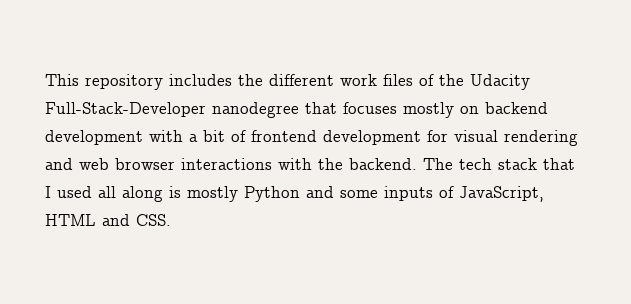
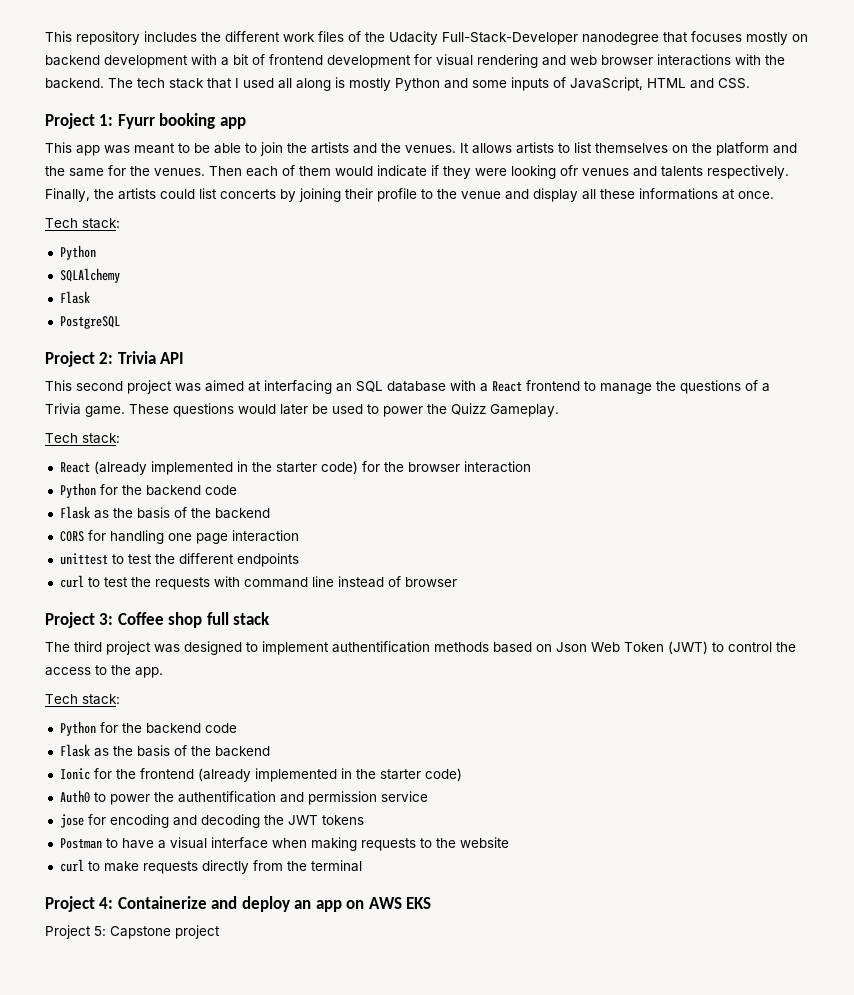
(171, 220) none -> [45,113,246,129] [45,142,797,156] [45,165,789,179] [45,188,774,202] [45,218,120,229] [59,245,96,260] [59,268,120,283] [59,291,90,304] [59,316,120,329] [45,351,185,367] [45,380,770,394] [45,403,559,417] [45,433,120,444] [59,461,531,475] [59,483,237,498] [59,506,270,519] [59,530,299,544] [59,553,299,567] [59,575,457,590] [45,612,271,628] [45,641,796,655] [45,665,163,678] [45,694,120,705] [59,721,237,736] [59,744,270,757] [59,768,462,782] [59,790,428,805] [59,814,364,828] [59,837,509,851] [59,859,362,874] [45,896,432,912] [45,925,220,939] // Project 1: Fyurr booking app // This app was meant to be able to join the artists and the venues. It allows artists to list themselves on the platform and the same for the venues. Then each of them would indicate if they were looking ofr venues and talents respectively. Finally, the artists could list concerts by joining their profile to the venue and display all these informations at once. // Tech stack: // Python // SQLAlchemy // Flask // PostgreSQL // Project 2: Trivia API // This second project was aimed at interfacing an SQL database with a React frontend to manage the questions of a Trivia game. These questions would later be used to power the Quizz Gameplay. // Tech stack: // React (already implemented in the starter code) for the browser interaction // Python for the backend code // Flask as the basis of the backend // CORS for handling one page interaction // unittest to test the different endpoints // curl to test the requests with command line instead of browser // Project 3: Coffee shop full stack // The third project was designed to implement authentification methods based on Json Web Token (JWT) to control the access to the app. // Tech stack: // Python for the backend code // Flask as the basis of the backend // Ionic for the frontend (already implemented in the starter code) // Auth0 to power the authentification and permission service // jose for encoding and decoding the JWT tokens // Postman to have a visual interface when making requests to the website // curl to make requests directly from the terminal // Project 4: Containerize and deploy an app on AWS EKS // Project 5: Capstone project

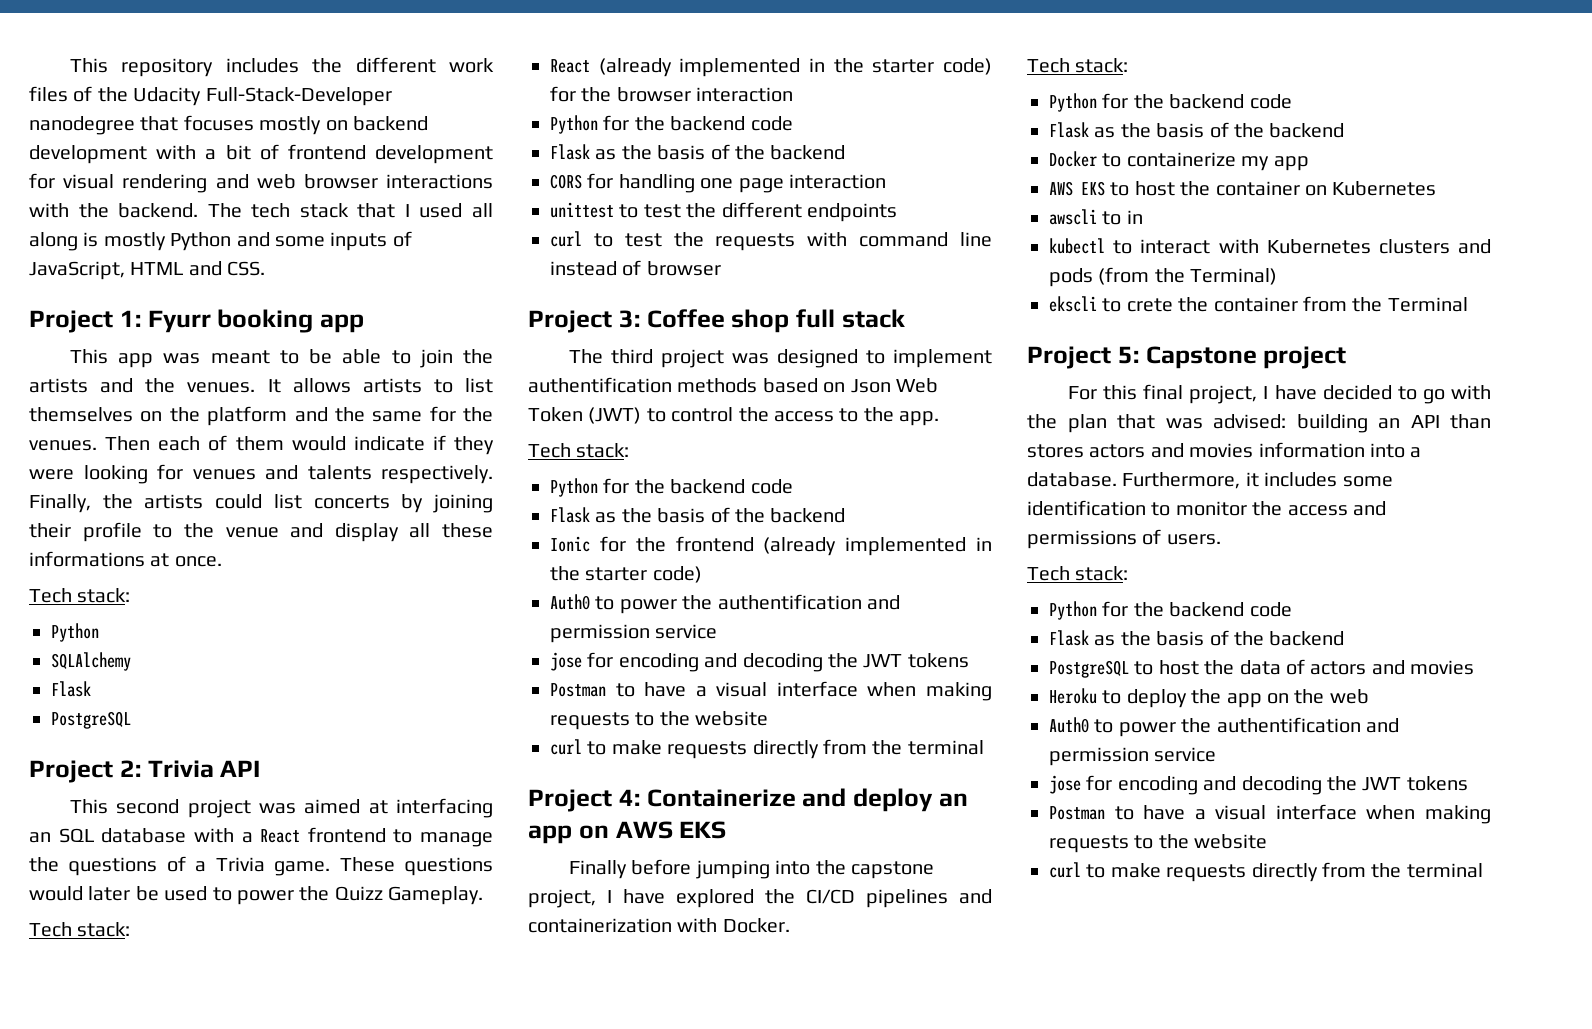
[560,165,578,176] ofr -> [157,464,183,480] for
[45,925,220,939] Project 5: Capstone project -> [568,859,934,879] [528,889,992,908] [528,918,790,933] [1027,58,1129,73] [1049,93,1292,112] [1049,122,1345,138] [1049,151,1309,171] [1049,181,1437,196] [1049,209,1143,225] [1049,238,1491,254] [1049,267,1278,287] [1049,296,1468,312] [1027,346,1347,369] [1067,384,1491,404] [1027,414,1491,433] [1027,442,1422,458] [1027,472,1393,489] [1027,500,1386,516] [1027,529,1221,549] [1027,566,1129,581] [1049,601,1292,620] [1049,630,1345,646] [1049,659,1475,678] [1049,688,1369,708] [1049,717,1399,737] [1049,747,1217,766] [1049,775,1468,795] [1049,804,1491,824] [1049,834,1268,853] [1049,862,1483,882] Finally before jumping into the capstone project, I have explored the CI/CD pipelines and containerization with Docker. // Tech stack: // Python for the backend code // Flask as the basis of the backend // Docker to containerize my app // AWS EKS to host the container on Kubernetes // awscli to in // kubectl to interact with Kubernetes clusters and pods (from the Terminal) // ekscli to crete the container from the Terminal // Project 5: Capstone project // For this final project, I have decided to go with the plan that was advised: building an API than stores actors and movies information into a database. Furthermore, it includes some identification to monitor the access and permissions of users. // Tech stack: // Python for the backend code // Flask as the basis of the backend // PostgreSQL to host the data of actors and movies // Heroku to deploy the app on the web // Auth0 to power the authentification and permission service // jose for encoding and decoding the JWT tokens // Postman to have a visual interface when making requests to the website // curl to make requests directly from the terminal

